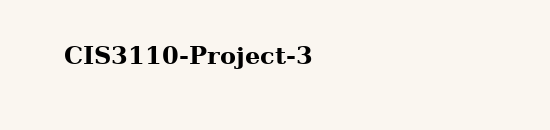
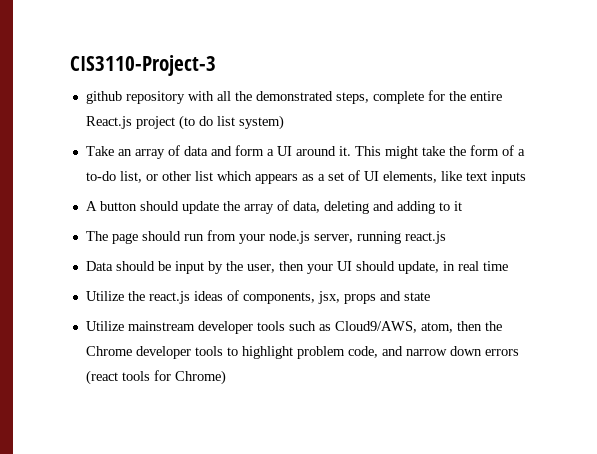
(313, 57) none -> [85,90,502,104] [85,115,284,130] [85,145,525,159] [85,170,526,184] [85,200,462,214] [85,230,446,244] [85,261,508,274] [85,290,430,304] [85,321,502,334] [85,346,519,359] [85,370,226,385] // github repository with all the demonstrated steps, complete for the entire React.js project (to do list system) // Take an array of data and form a UI around it. This might take the form of a to-do list, or other list which appears as a set of UI elements, like text inputs // A button should update the array of data, deleting and adding to it // The page should run from your node.js server, running react.js // Data should be input by the user, then your UI should update, in real time // Utilize the react.js ideas of components, jsx, props and state // Utilize mainstream developer tools such as Cloud9/AWS, atom, then the Chrome developer tools to highlight problem code, and narrow down errors (react tools for Chrome)

